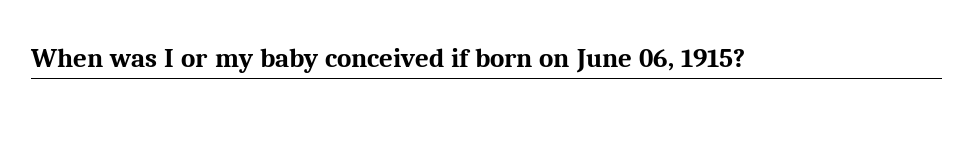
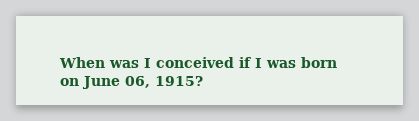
[181,48,472,73] or my baby conceived if -> [156,57,296,68] conceived if I was

